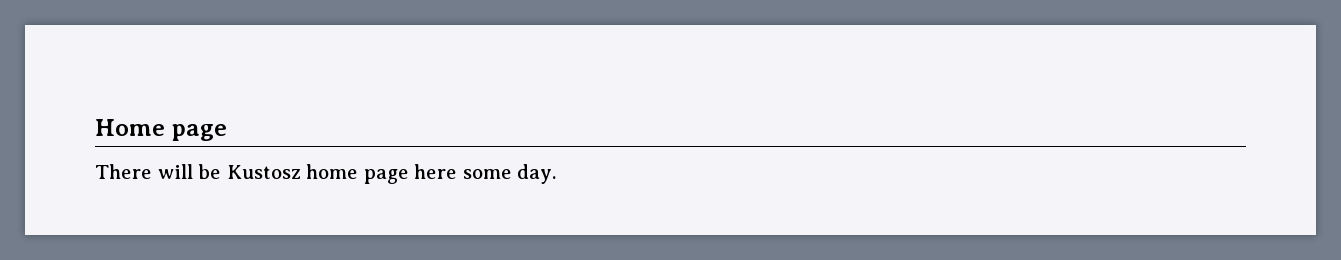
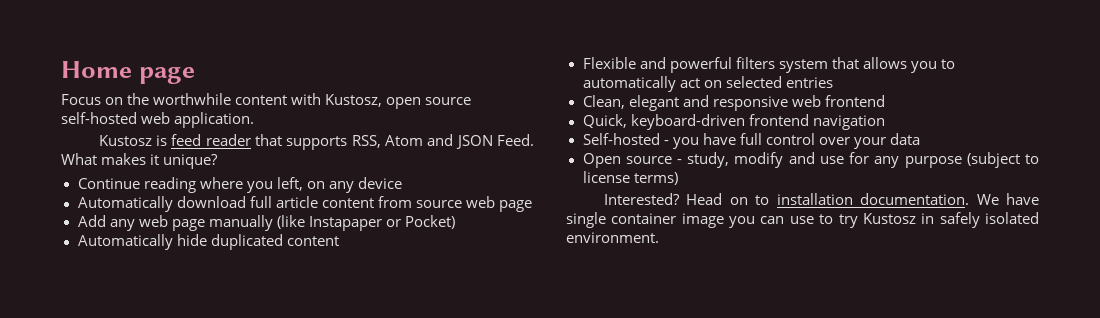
[95,164,557,184] There will be Kustosz home page here some day. -> [61,93,472,109] [61,112,255,128] [98,134,534,150] [61,153,219,169] [77,177,402,193] [77,196,532,212] [77,215,455,231] [77,234,339,250] [582,57,955,73] [582,76,833,92] [582,95,885,111] [582,114,885,130] [582,133,920,149] [582,152,1039,168] [582,171,678,185] [603,193,1039,205] [566,212,1039,228] [566,232,659,243] Focus on the worthwhile content with Kustosz, open source self-hosted web application. // Kustosz is feed reader that supports RSS, Atom and JSON Feed. What makes it unique? // Continue reading where you left, on any device // Automatically download full article content from source web page // Add any web page manually (like Instapaper or Pocket) // Automatically hide duplicated content // Flexible and powerful filters system that allows you to automatically act on selected entries // Clean, elegant and responsive web frontend // Quick, keyboard-driven frontend navigation // Self-hosted - you have full control over your data // Open source - study, modify and use for any purpose (subject to license terms) // Interested? Head on to installation documentation. We have single container image you can use to try Kustosz in safely isolated environment.

